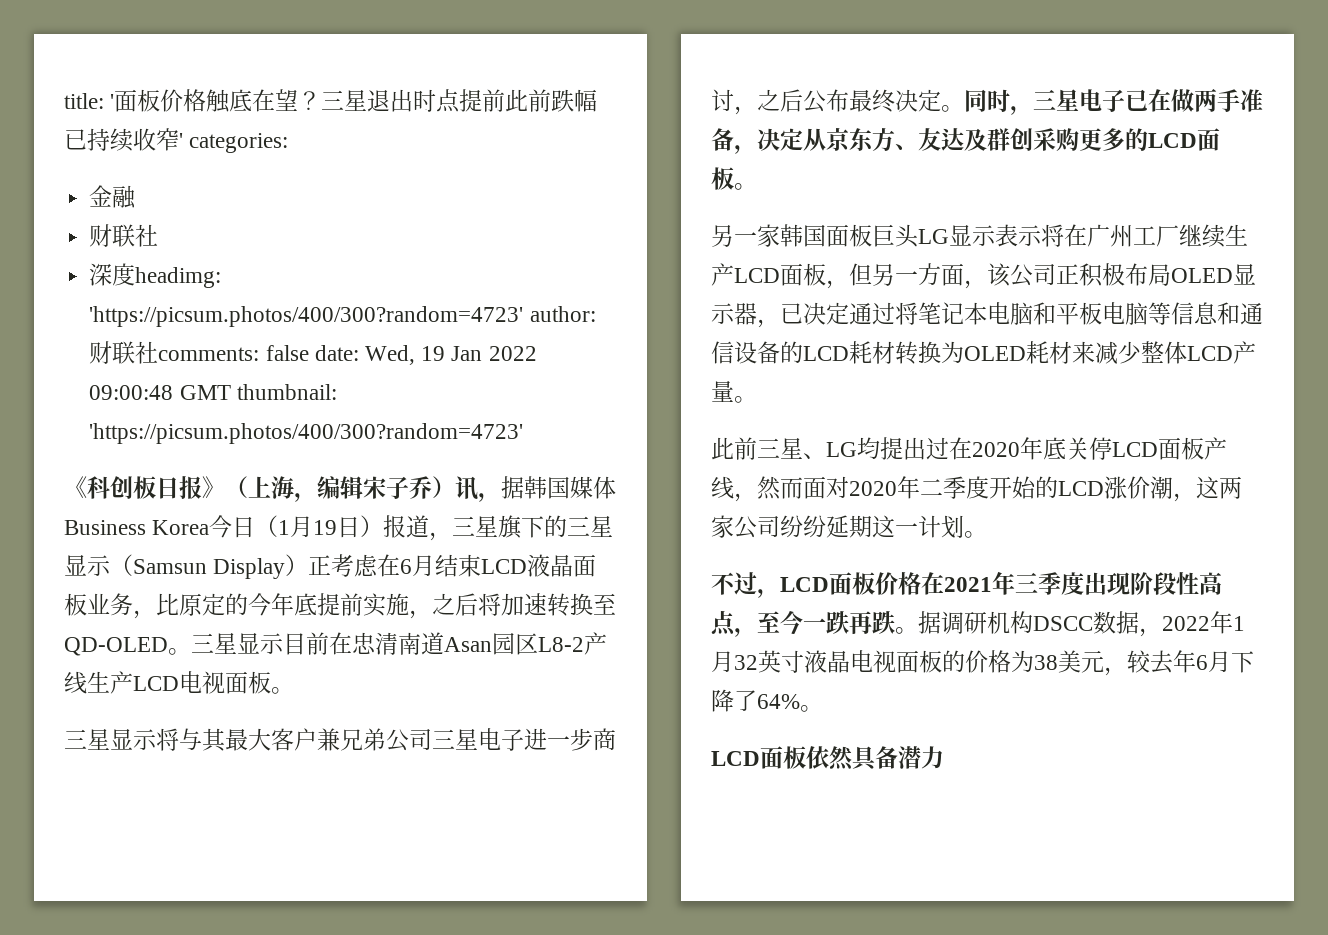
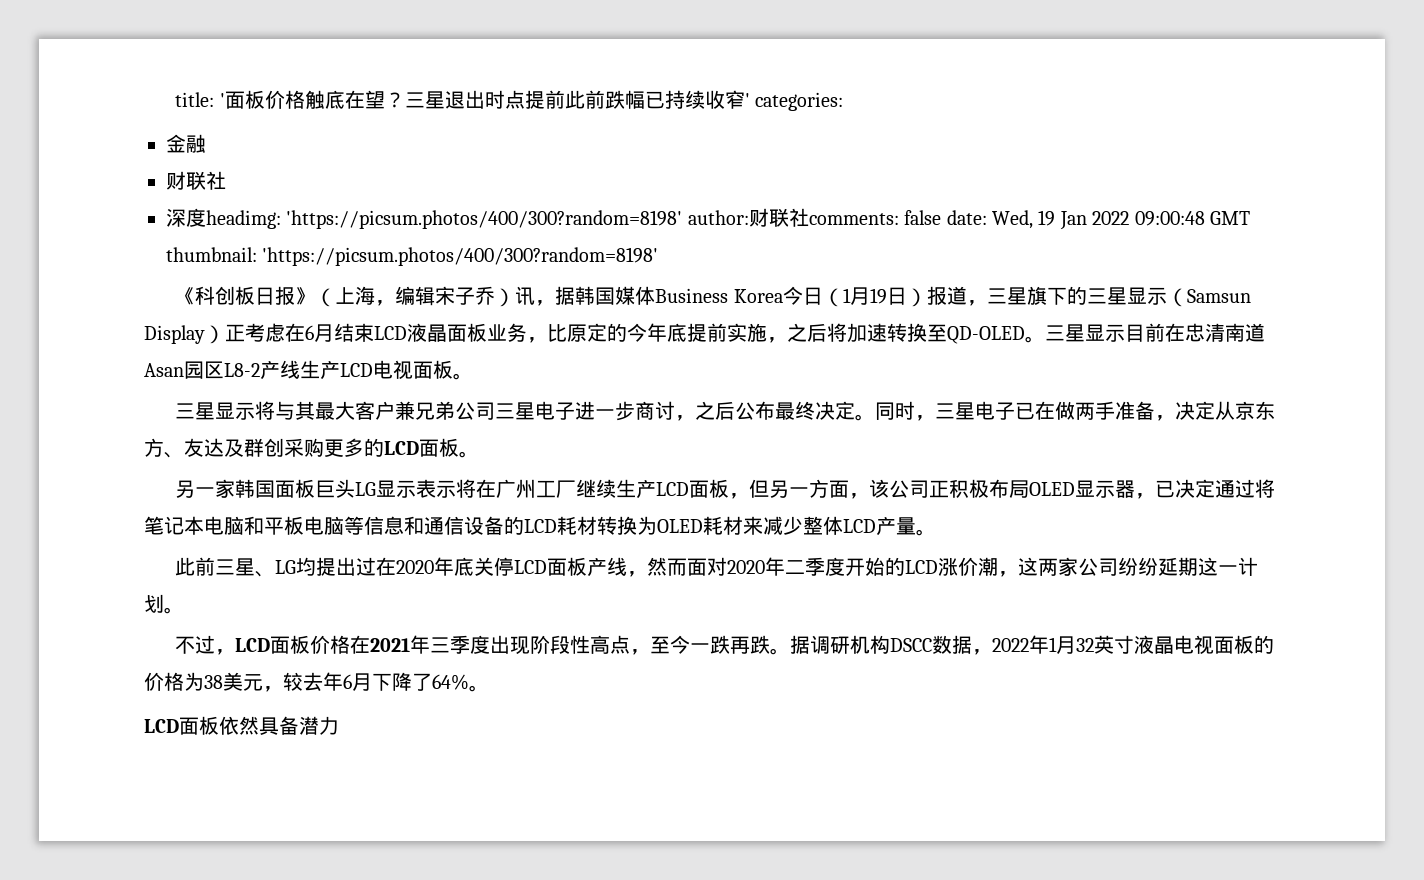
[89,306,524,327] 'https://picsum.photos/400/300?random=4723' -> [286,210,683,229] 'https://picsum.photos/400/300?random=8198'
[89,423,524,444] 'https://picsum.photos/400/300?random=4723' -> [262,247,659,266] 'https://picsum.photos/400/300?random=8198'

